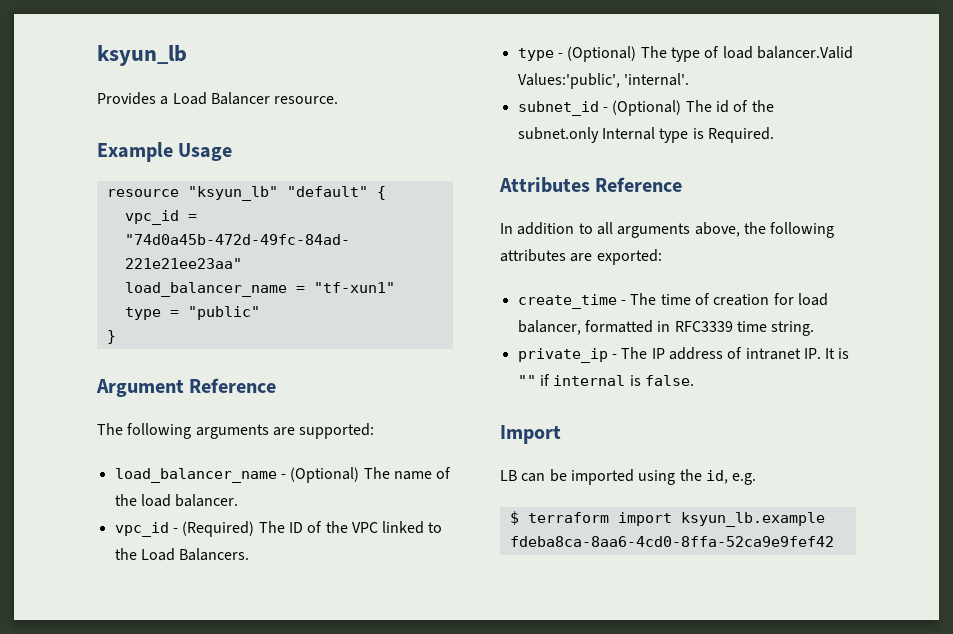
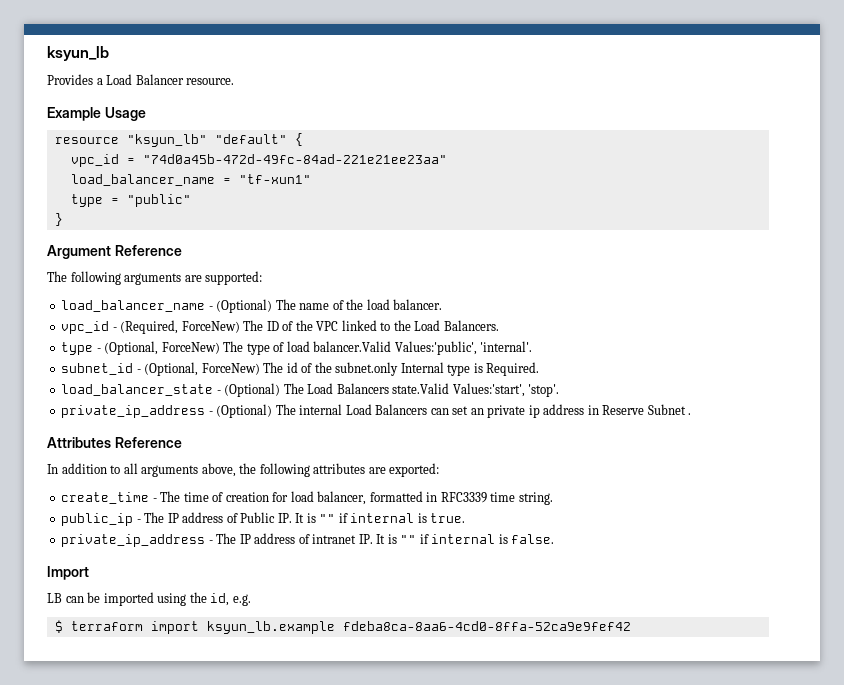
[182,521,255,537] (Required) -> [120,320,240,334] (Required, ForceNew)
[567,46,637,62] (Optional) -> [104,341,220,355] (Optional, ForceNew)
[612,100,682,116] (Optional) -> [144,362,260,376] (Optional, ForceNew)
(774, 135) none -> [61,383,560,397] [61,404,692,418] // load_balancer_state - (Optional) The Load Balancers state.Valid Values:'start', 'stop'. // private_ip_address - (Optional) The internal Load Balancers can set an private ip address in Reserve Subnet .
[517,348,608,363] private_ip -> [61,512,466,526] [61,534,206,547] public_ip - The IP address of Public IP. It is "" if internal is true. // private_ip_address

